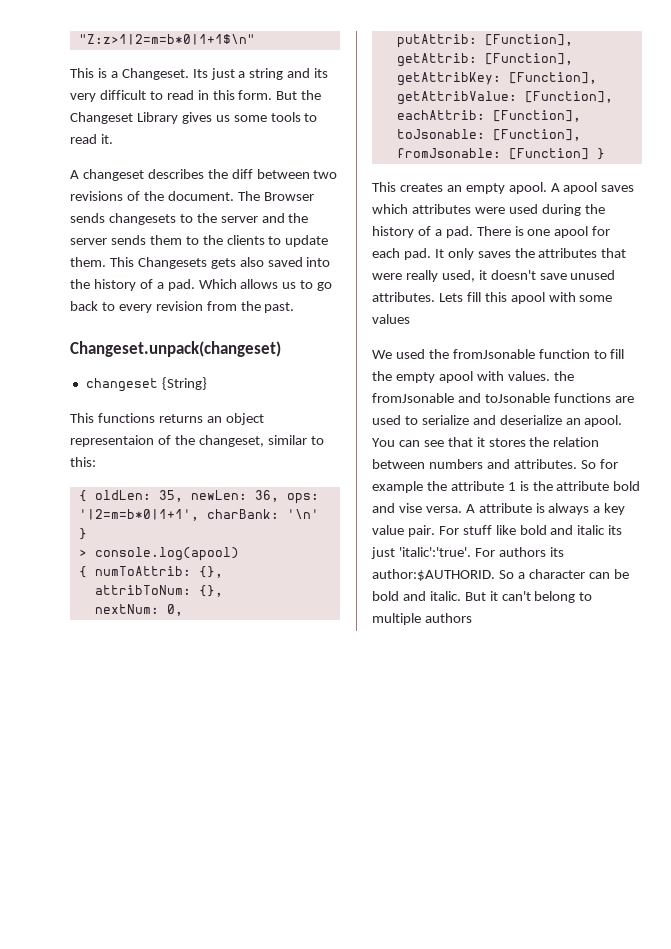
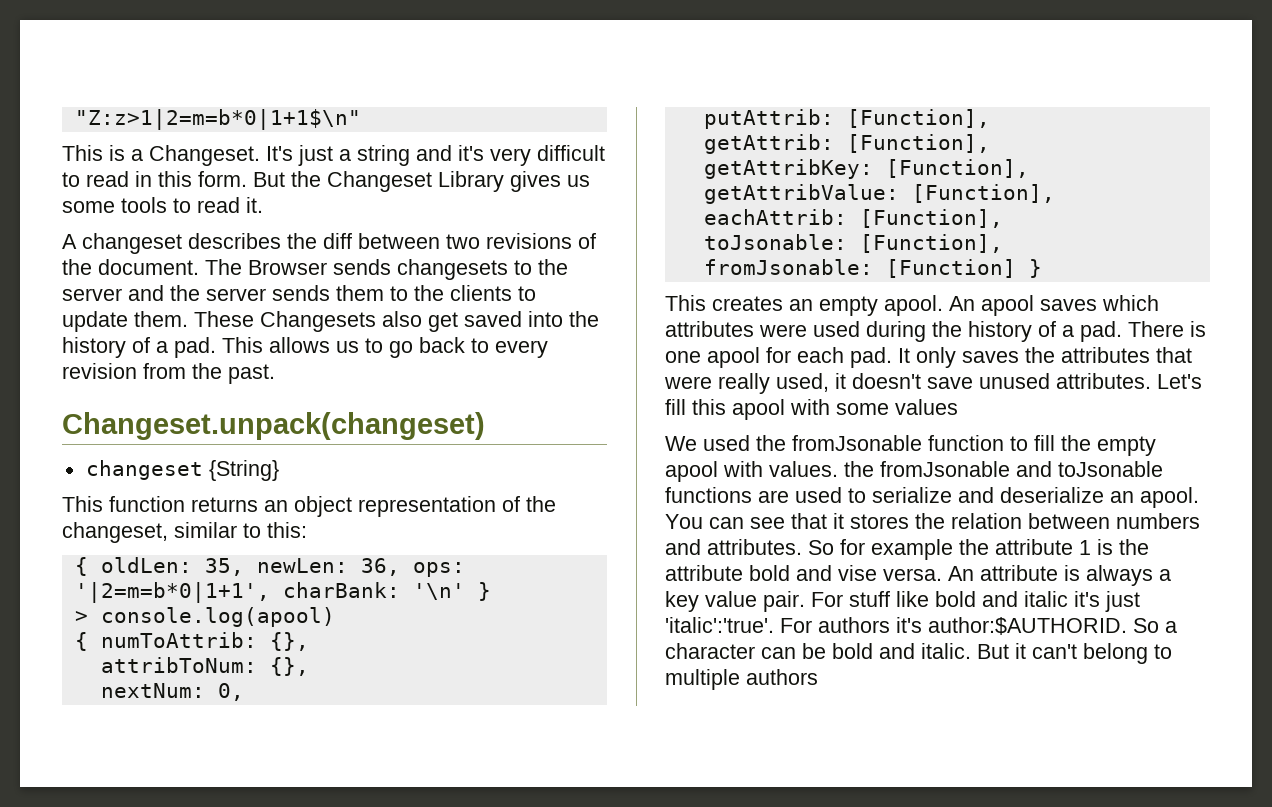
[192,69,208,78] Its -> [266,146,293,161] It's
[314,68,329,78] its -> [458,145,484,161] it's
[109,257,264,269] This Changesets gets also -> [194,311,458,332] These Changesets also get
[198,279,237,289] Which -> [222,337,263,353] This
[97,413,155,423] functions -> [109,496,185,512] function
[70,435,154,447] representaion -> [358,496,496,517] representation
[550,183,560,192] A -> [949,296,975,311] An
[438,293,463,302] Lets -> [1157,374,1202,389] Let's
[465,504,475,513] A -> [948,566,974,581] An
[608,525,623,535] its -> [1074,591,1100,607] it's
[549,547,564,557] its -> [896,617,922,633] it's

